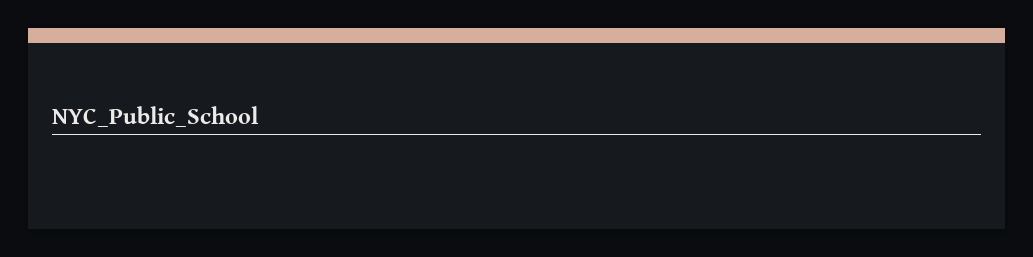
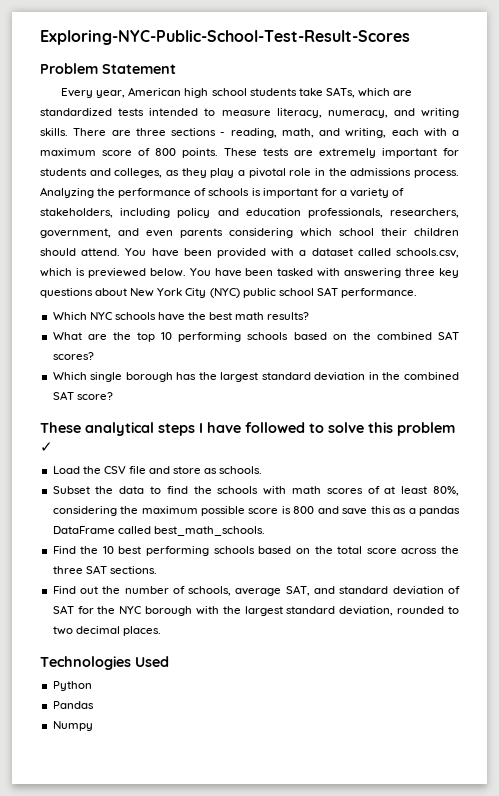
[52,106,259,127] NYC_Public_School -> [40,30,410,45] [40,63,176,74] [61,87,413,98] [40,108,459,118] [40,128,459,138] [40,148,459,158] [40,168,459,178] [40,187,405,198] [40,208,459,218] [40,228,459,238] [40,248,459,258] [40,268,460,278] [40,287,417,298] [52,312,310,321] [52,331,459,342] [52,352,94,360] [52,372,460,382] [52,391,113,400] [40,422,455,436] [40,442,53,452] [52,466,263,474] [52,486,460,496] [52,506,460,516] [52,526,265,536] [52,546,460,556] [52,565,157,574] [52,585,461,596] [52,605,459,616] [52,626,161,636] [40,656,169,670] [52,681,92,691] [52,701,94,709] [52,721,93,731] Exploring-NYC-Public-School-Test-Result-Scores // Problem Statement // Every year, American high school students take SATs, which are standardized tests intended to measure literacy, numeracy, and writing skills. There are three sections - reading, math, and writing, each with a maximum score of 800 points. These tests are extremely important for students and colleges, as they play a pivotal role in the admissions process. Analyzing the performance of schools is important for a variety of stakeholders, including policy and education professionals, researchers, government, and even parents considering which school their children should attend. You have been provided with a dataset called schools.csv, which is previewed below. You have been tasked with answering three key questions about New York City (NYC) public school SAT performance. // Which NYC schools have the best math results? // What are the top 10 performing schools based on the combined SAT scores? // Which single borough has the largest standard deviation in the combined SAT score? // These analytical steps I have followed to solve this problem ✓ // Load the CSV file and store as schools. // Subset the data to find the schools with math scores of at least 80%, considering the maximum possible score is 800 and save this as a pandas DataFrame called best_math_schools. // Find the 10 best performing schools based on the total score across the three SAT sections. // Find out the number of schools, average SAT, and standard deviation of SAT for the NYC borough with the largest standard deviation, rounded to two decimal places. // Technologies Used // Python // Pandas // Numpy

